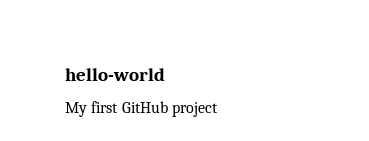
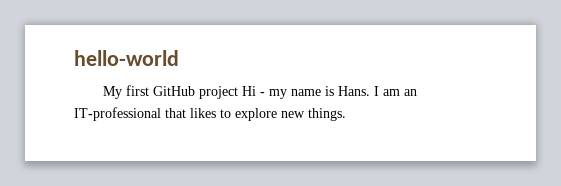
(218, 109) none -> [242,86,418,99] [74,107,346,121] Hi - my name is Hans. I am an IT-professional that likes to explore new things.

